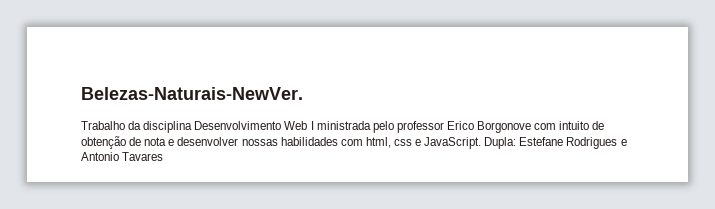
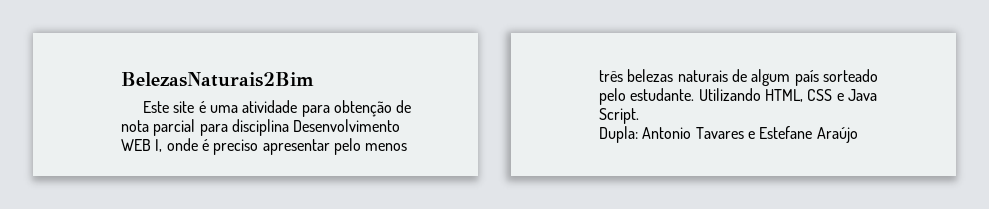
[81,87,303,100] [81,121,605,133] [81,136,627,149] [81,152,164,161] Belezas-Naturais-NewVer. // Trabalho da disciplina Desenvolvimento Web I ministrada pelo professor Erico Borgonove com intuito de obtenção de nota e desenvolver nossas habilidades com html, css e JavaScript. Dupla: Estefane Rodrigues e Antonio Tavares -> [121,72,314,87] [143,100,412,117] [121,119,401,136] [121,138,408,155] [599,69,878,86] [599,88,877,105] [599,108,639,124] [599,126,858,143] BelezasNaturais2Bim // Este site é uma atividade para obtenção de nota parcial para disciplina Desenvolvimento WEB I, onde é preciso apresentar pelo menos três belezas naturais de algum país sorteado pelo estudante. Utilizando HTML, CSS e Java Script. // Dupla: Antonio Tavares e Estefane Araújo

